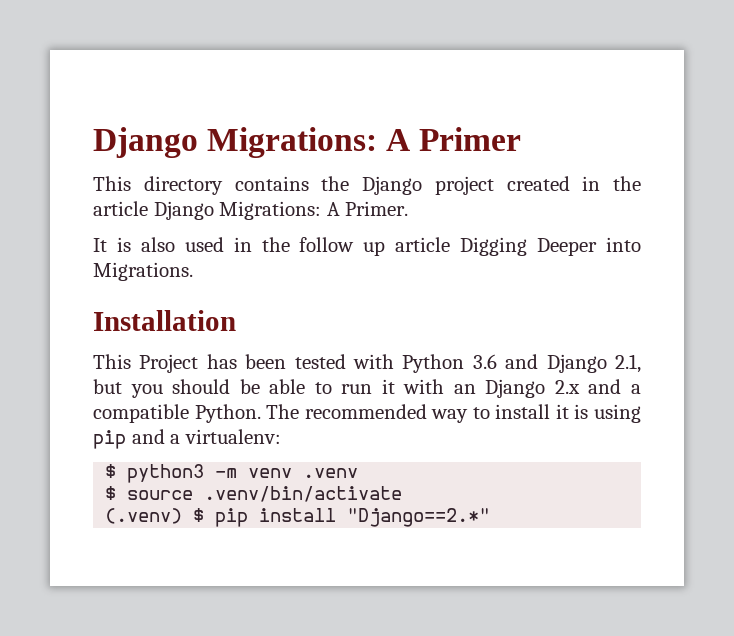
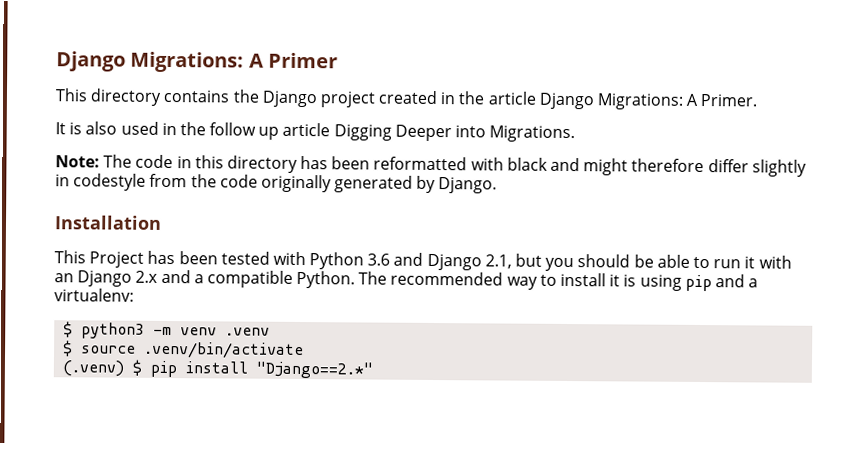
(193, 271) none -> [55,154,807,177] [55,173,498,194] // Note: The code in this directory has been reformatted with black and might therefore differ slightly in codestyle from the code originally generated by Django.

